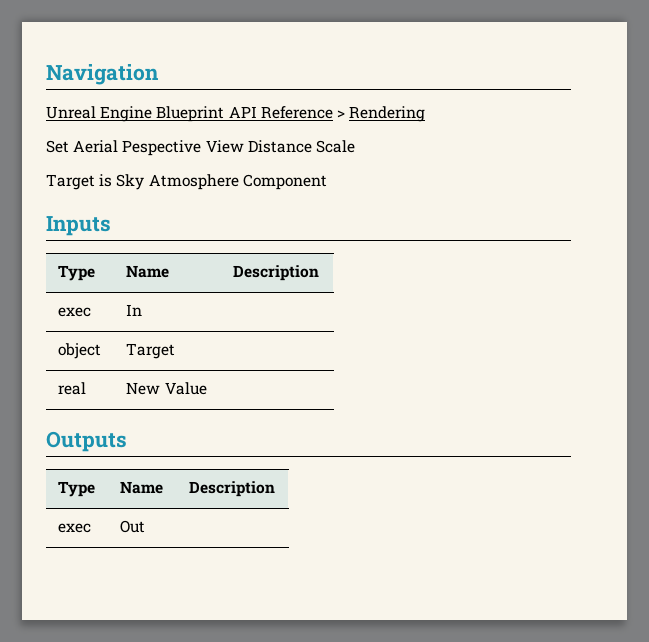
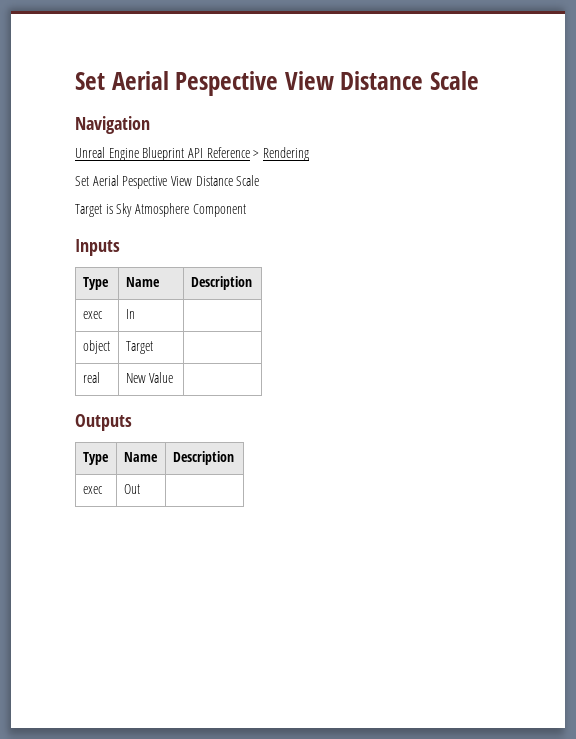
(46, 74) none -> [75,71,480,96] Set Aerial Pespective View Distance Scale //

